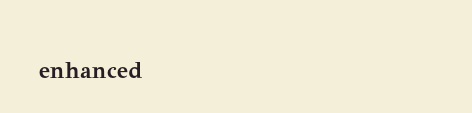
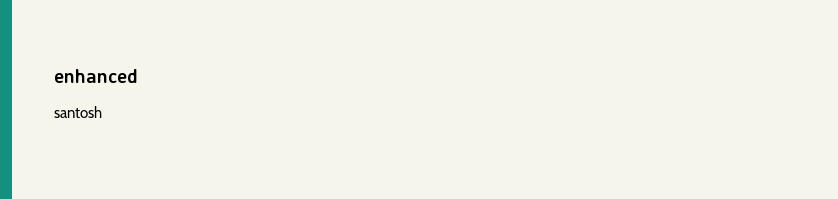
(143, 70) none -> [54,106,102,118] // santosh

